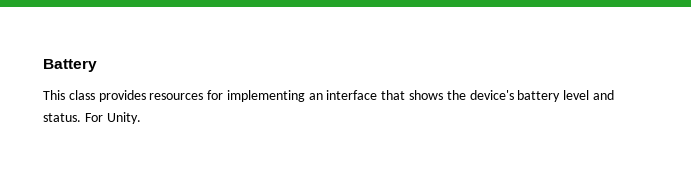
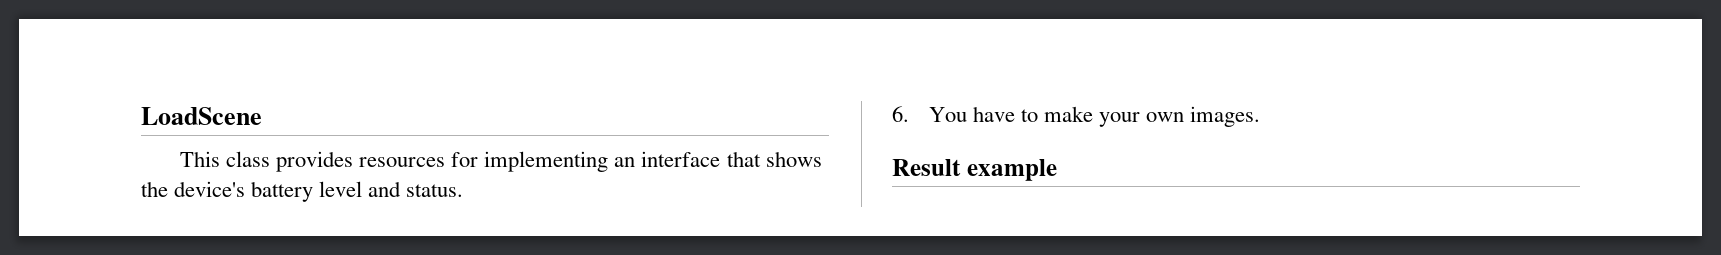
[43,59,97,72] Battery -> [141,107,262,125] LoadScene
[84,112,141,124] For Unity. -> [892,106,1261,127] [892,159,1057,181] // 6. You have to make your own images. // Result example

